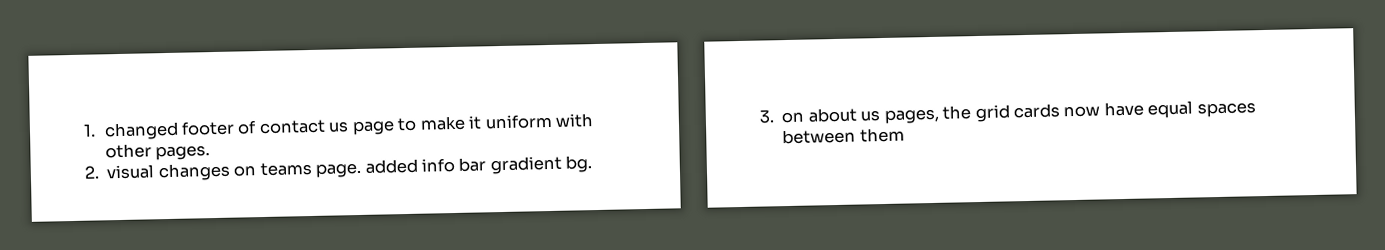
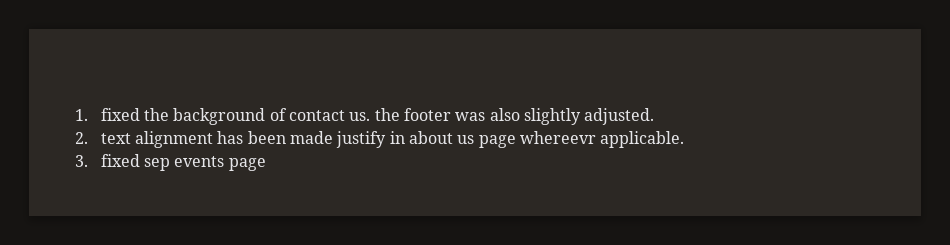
[103,113,595,141] [104,143,210,161] [84,155,593,182] [759,100,1256,124] [782,127,905,145] changed footer of contact us page to make it uniform with other pages. // 2. visual changes on teams page. added info bar gradient bg. // 3. on about us pages, the grid cards now have equal spaces between them -> [100,108,655,125] [75,131,685,148] [75,154,266,171] fixed the background of contact us. the footer was also slightly adjusted. // 2. text alignment has been made justify in about us page whereevr applicable. // 3. fixed sep events page

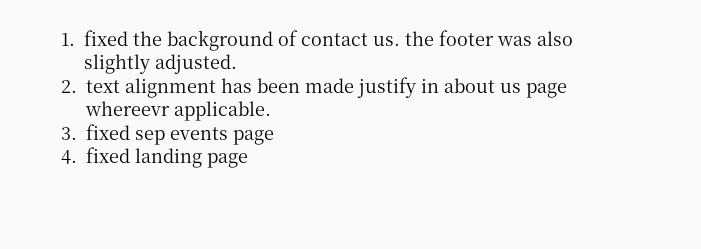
(266, 164) none -> [61,147,248,168] // 4. fixed landing page

